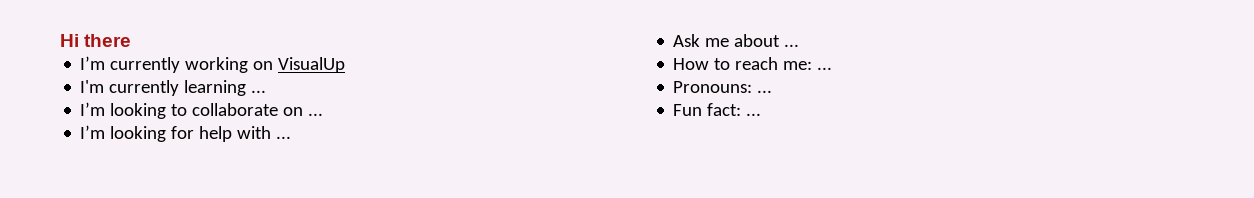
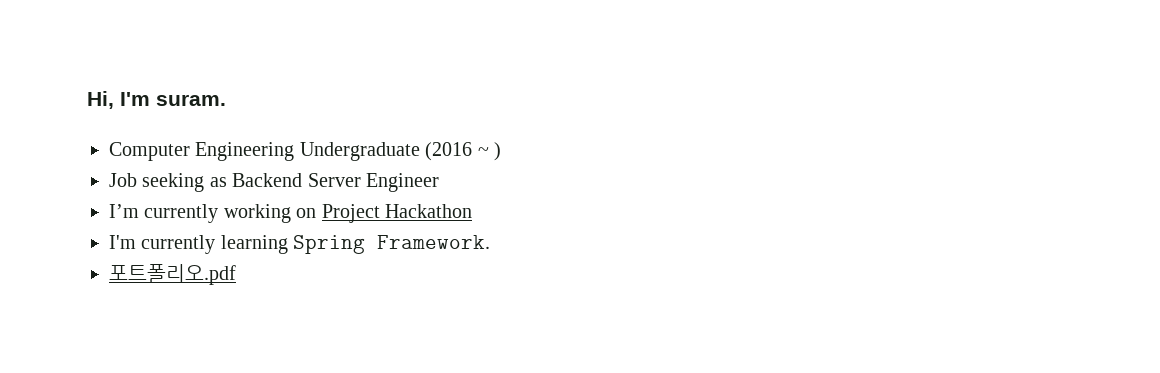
[60,34,132,47] Hi there -> [87,91,226,109] [109,142,501,161] [109,173,439,192] Hi, I'm suram. // Computer Engineering Undergraduate (2016 ~ ) // Job seeking as Backend Server Engineer
[278,57,346,73] VisualUp -> [321,204,472,223] Project Hackathon
[251,90,267,93] [80,102,324,119] [80,125,292,142] [673,34,800,47] [673,57,833,70] [673,81,773,93] [673,103,762,116] ... // I’m looking to collaborate on ... // I’m looking for help with ... // Ask me about ... // How to reach me: ... // Pronouns: ... // Fun fact: ... -> [293,235,491,254] [109,264,236,285] Spring Framework. // 포트폴리오.pdf

